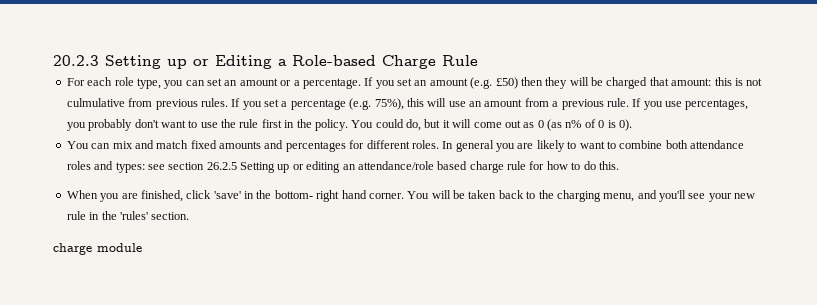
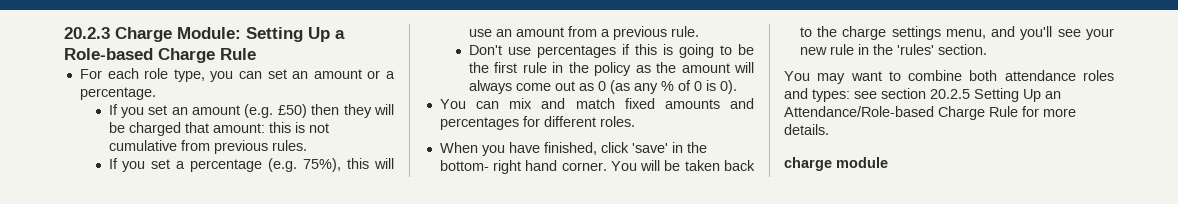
[105,55,272,69] Setting up or Editing -> [115,27,330,42] Charge Module: Setting Up
(361, 83) none -> (156, 93) //
[66,98,125,107] culmulative -> [108,140,177,151] cumulative
(228, 102) none -> (307, 145) //
[632,98,749,110] [66,119,472,131] If you use percentages, you probably don't want to use the rule first in the policy. You could do, but it will -> [468,44,754,58] [468,62,754,76] [468,80,512,94] // Don't use percentages if this is going to be the first rule in the policy as the amount will always
[565,120,582,128] n% -> [633,81,674,94] any %
[442,140,744,152] [66,161,619,173] In general you are likely to want to combine both attendance roles and types: see section 26.2.5 Setting up or editing an attendance/role based charge rule for how to do this. -> (635, 121) none
[121,193,138,199] are -> [508,142,540,153] have
[556,190,601,202] charging -> [842,26,941,40] charge settings
(190, 216) none -> [784,70,1114,84] [784,88,1061,102] [784,106,1076,120] [784,124,829,135] // You may want to combine both attendance roles and types: see section 20.2.5 Setting Up an Attendance/Role-based Charge Rule for more details.

